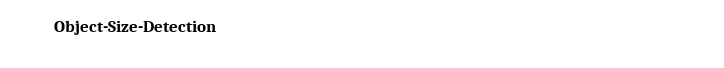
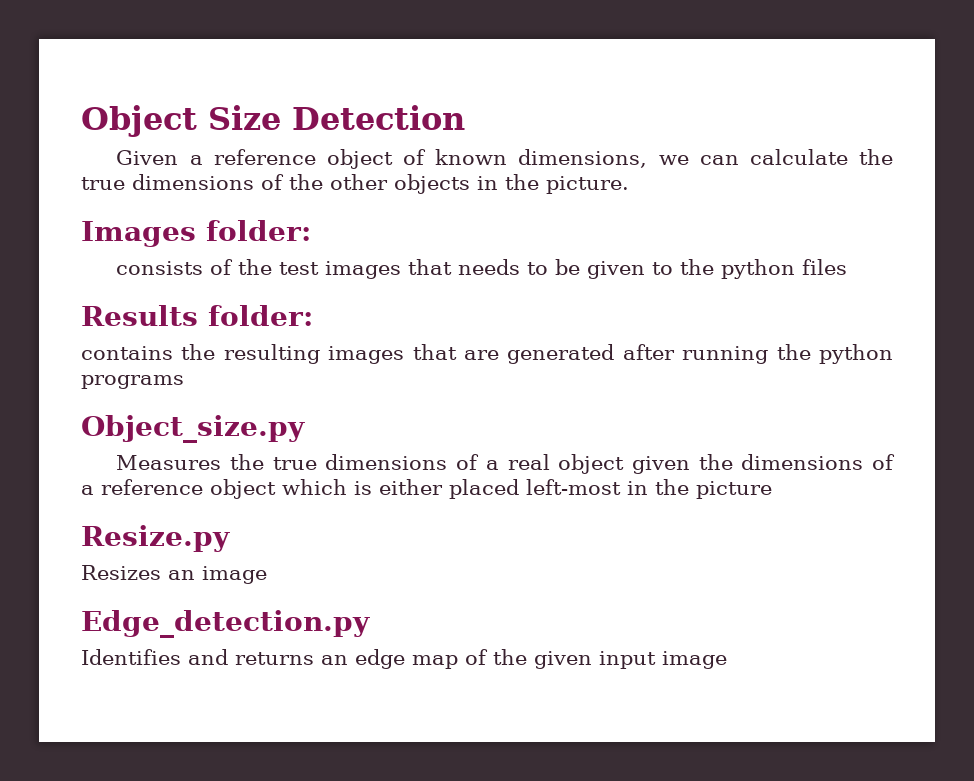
[54,20,216,35] Object-Size-Detection -> [81,105,465,137] [116,149,893,169] [81,174,629,194] [81,220,311,247] [116,259,848,279] [81,305,313,326] [81,344,893,364] [81,375,184,389] [81,415,305,443] [116,454,896,474] [81,479,772,499] [81,525,230,552] [81,565,267,584] [81,610,370,638] [81,649,727,669] Object Size Detection // Given a reference object of known dimensions, we can calculate the true dimensions of the other objects in the picture. // Images folder: // consists of the test images that needs to be given to the python files // Results folder: // contains the resulting images that are generated after running the python programs // Object_size.py // Measures the true dimensions of a real object given the dimensions of a reference object which is either placed left-most in the picture // Resize.py // Resizes an image // Edge_detection.py // Identifies and returns an edge map of the given input image

